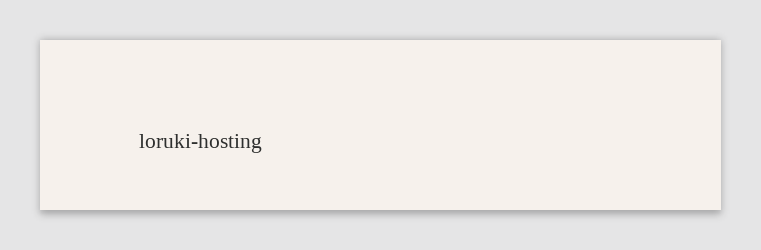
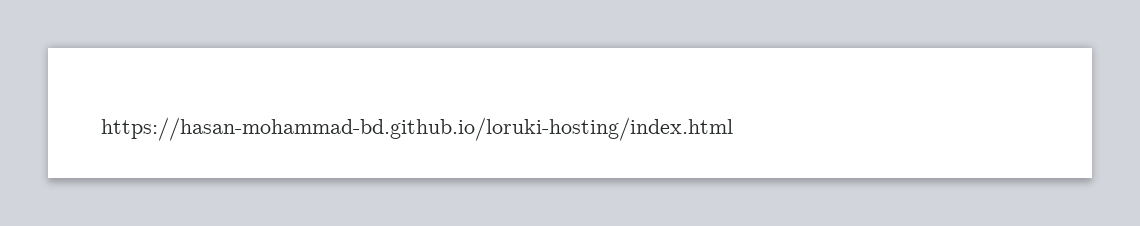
[139,134,262,153] loruki-hosting -> [101,117,733,141] https://hasan-mohammad-bd.github.io/loruki-hosting/index.html

